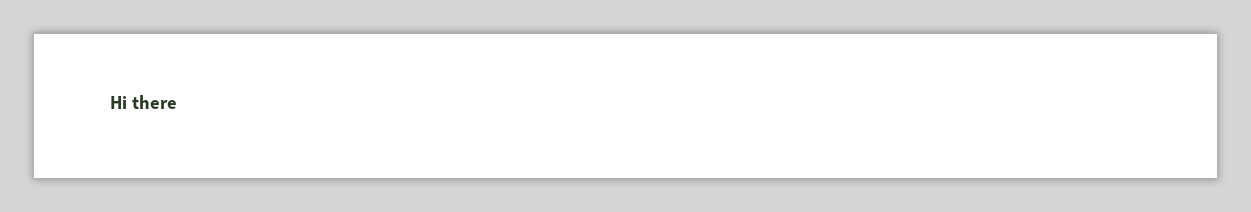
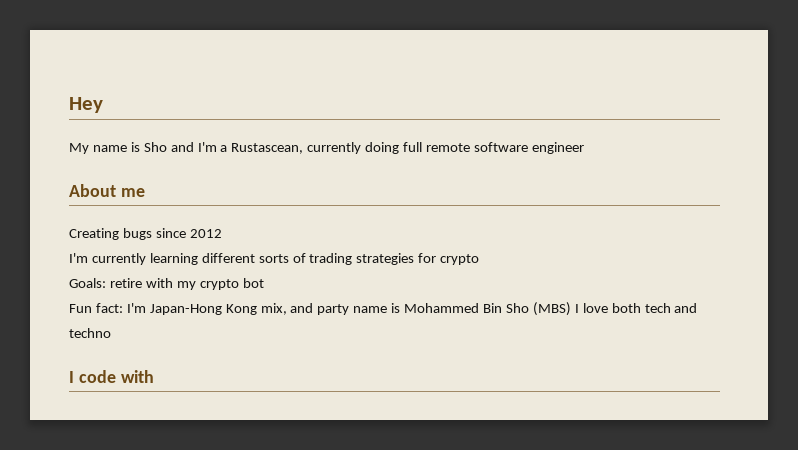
[110,95,177,109] Hi there -> [69,97,103,113] [69,142,584,154] [69,184,145,197] [69,228,222,240] [69,253,480,265] [69,278,264,290] [69,302,698,316] [69,328,111,338] [69,370,154,383] Hey // My name is Sho and I'm a Rustascean, currently doing full remote software engineer // About me // Creating bugs since 2012 // I'm currently learning different sorts of trading strategies for crypto // Goals: retire with my crypto bot // Fun fact: I'm Japan-Hong Kong mix, and party name is Mohammed Bin Sho (MBS) I love both tech and techno // I code with

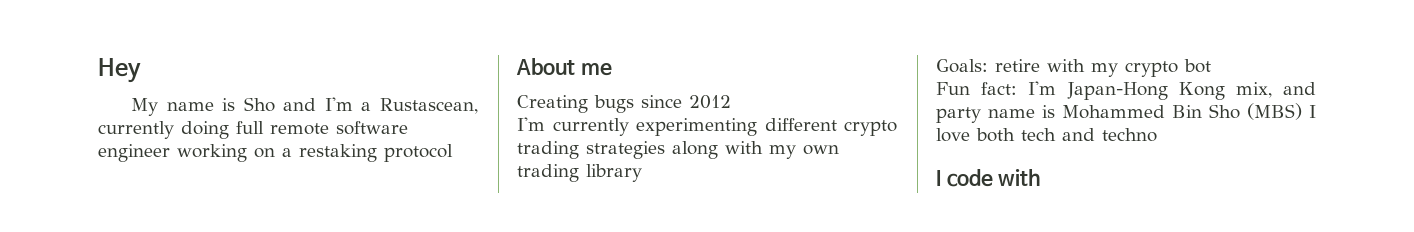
(584, 148) none -> [177,144,453,162] working on a restaking protocol
[149,253,480,265] learning different sorts of trading strategies for crypto -> [636,118,897,136] [517,141,839,159] [517,164,642,182] experimenting different crypto trading strategies along with my own trading library

